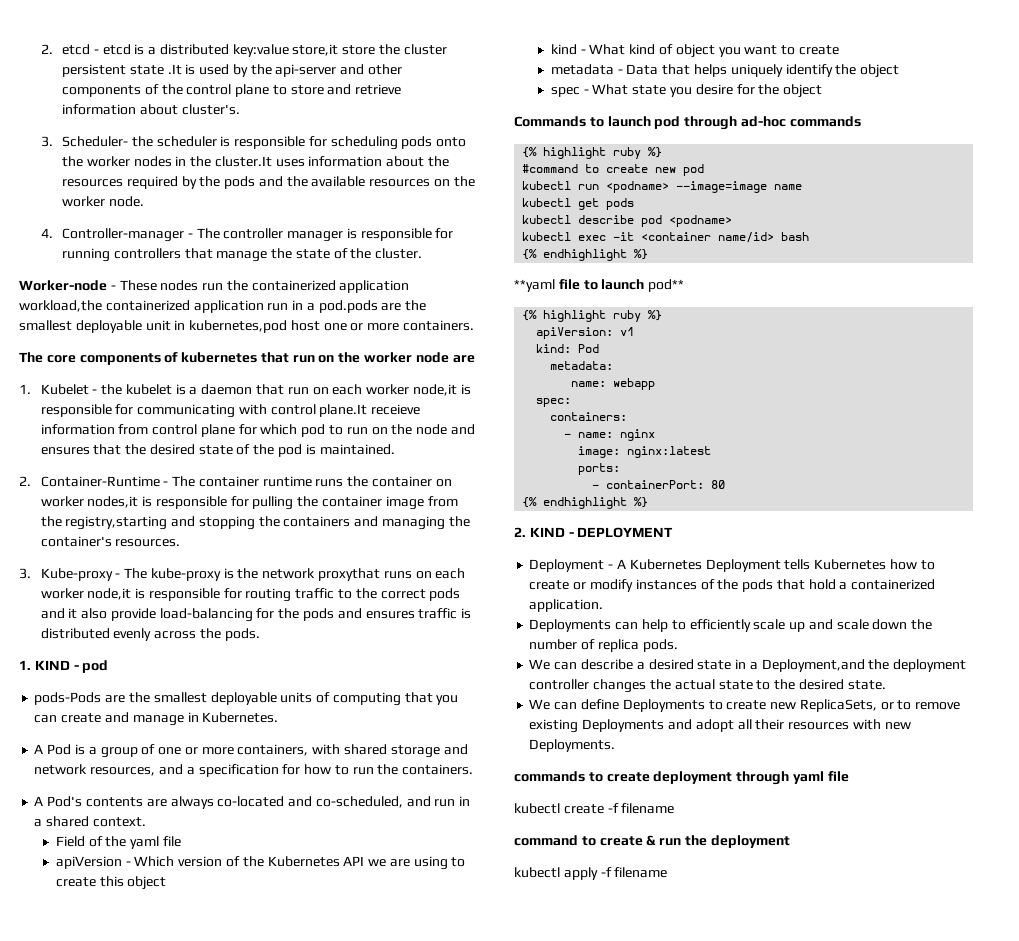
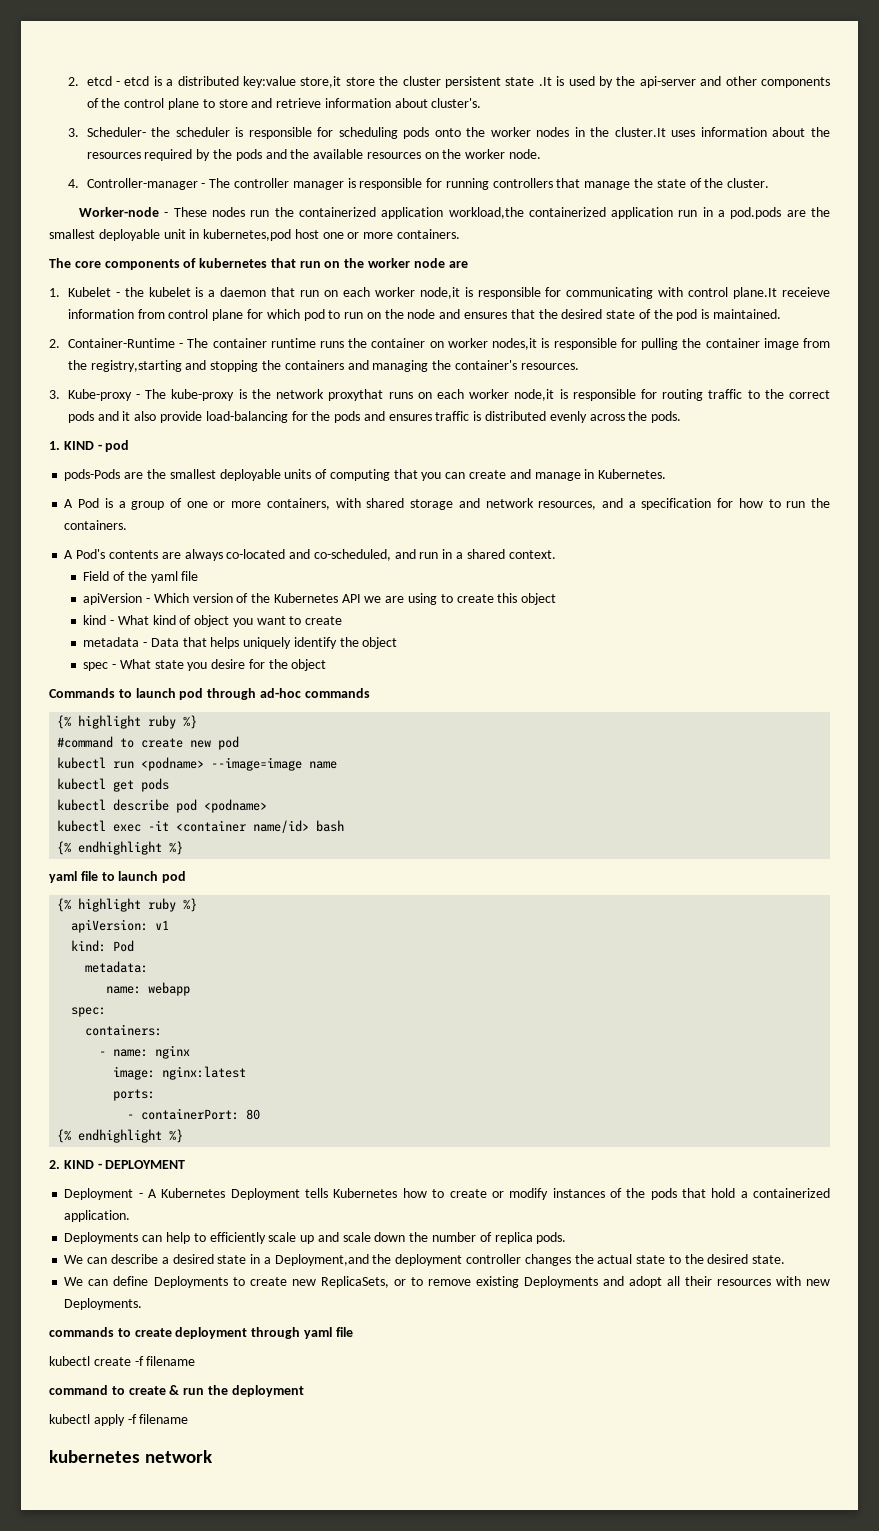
[514,279,555,292] **yaml -> [49,871,77,883] yaml
[648,279,685,292] pod** -> [162,871,187,883] pod
(668, 872) none -> [49,1450,213,1463] // kubernetes network

